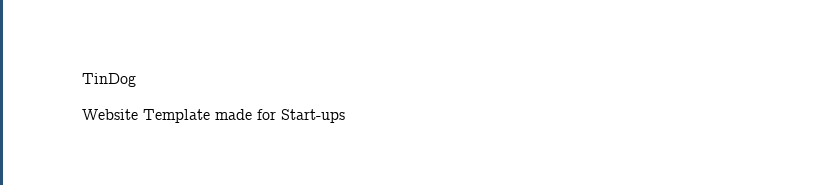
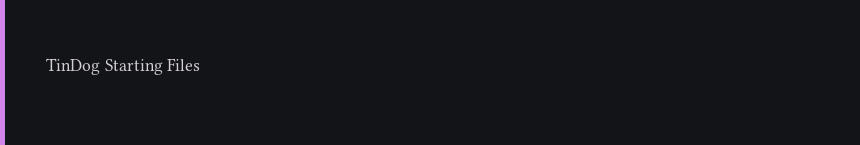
[82,109,345,123] // Website Template made for Start-ups -> [104,58,201,75] Starting Files

